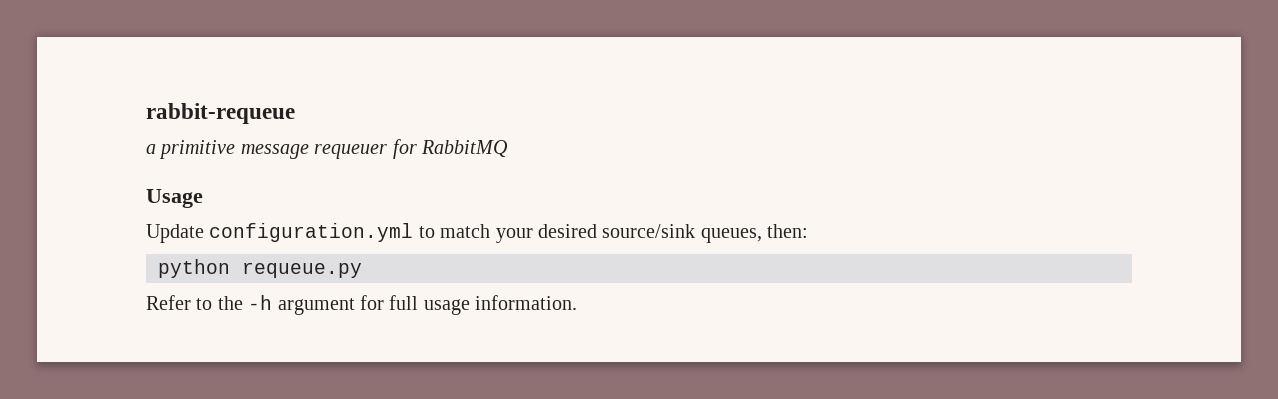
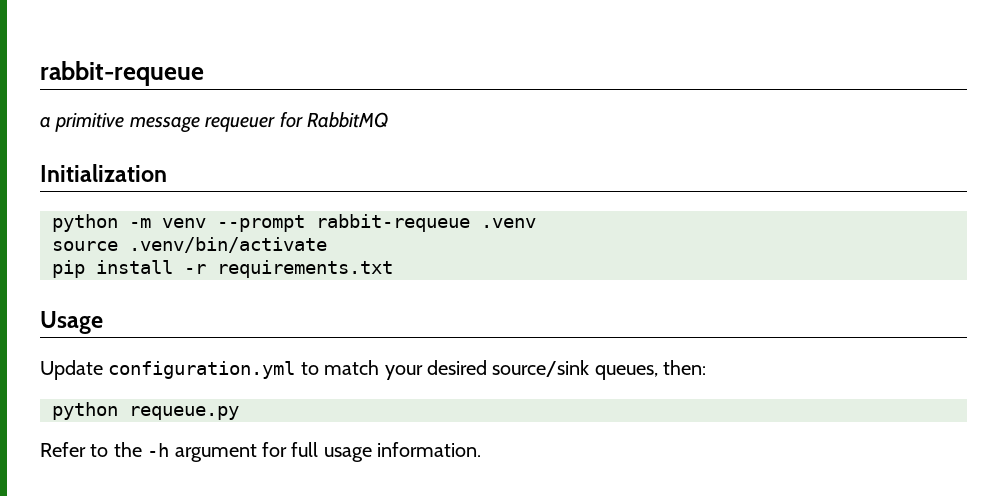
(508, 148) none -> [40,164,167,182] [52,214,536,232] [52,237,327,253] [52,260,393,278] // Initialization // python -m venv --prompt rabbit-requeue .venv // source .venv/bin/activate // pip install -r requirements.txt

